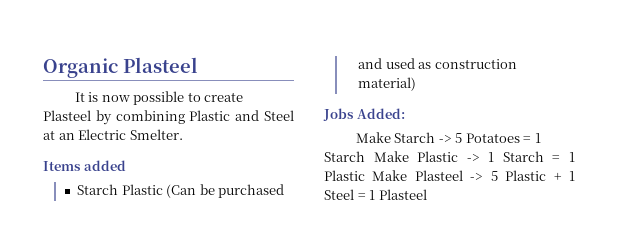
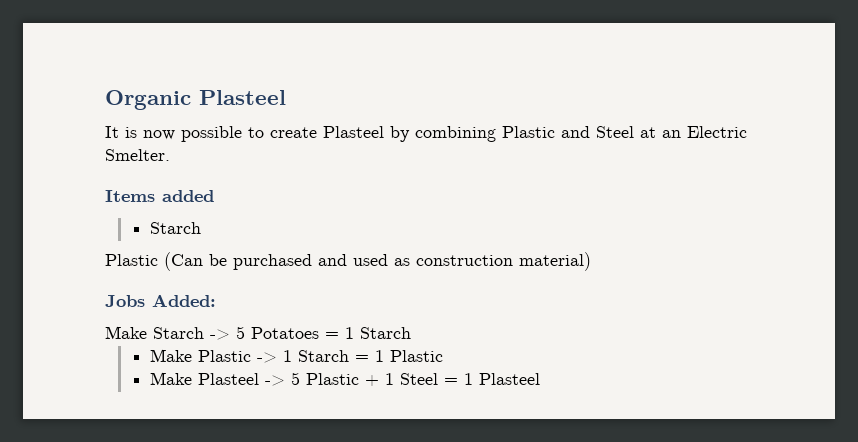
(119, 189) none -> (201, 228) //
(365, 156) none -> (411, 333) //
(365, 175) none -> (443, 356) //

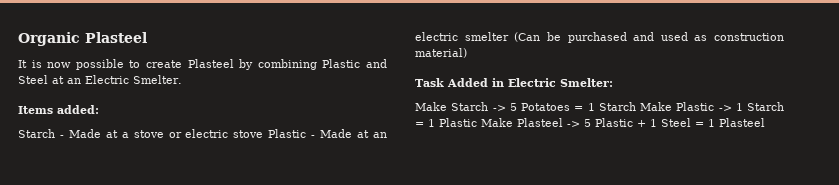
[162,190,214,202] [149,222,201,234] [105,254,158,266] added // Starch // Plastic -> [57,105,99,114] [18,129,387,138] [415,32,509,41] added: // Starch - Made at a stove or electric stove Plastic - Made at an electric smelter
[105,294,216,307] Jobs Added: -> [415,78,613,87] Task Added in Electric Smelter:
(411, 333) // -> (636, 106) none
(443, 356) // -> (477, 122) none

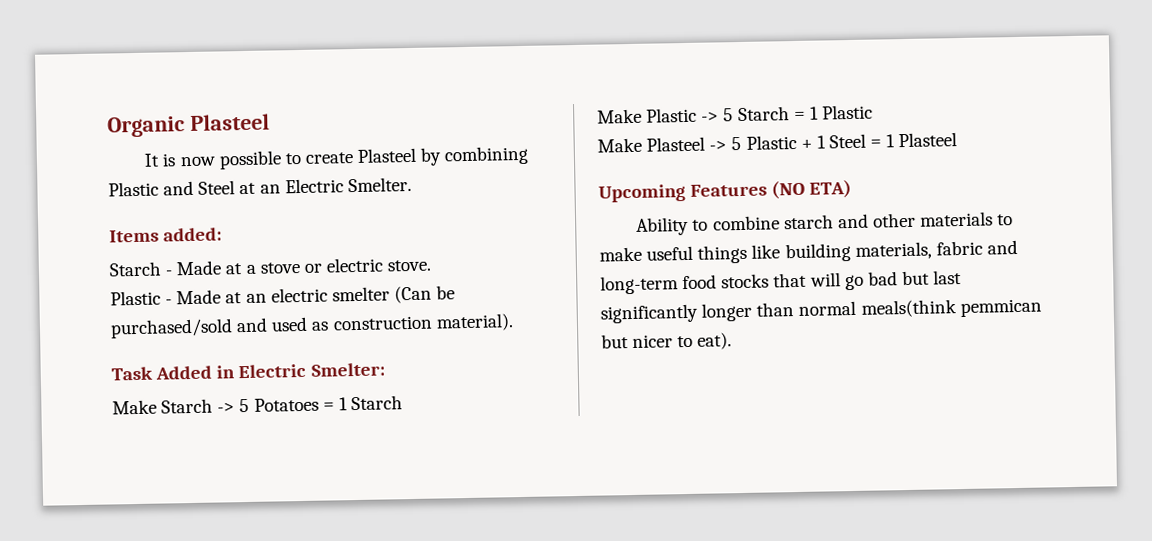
[233,130,264,138] stove -> [387,259,432,272] stove. //
[567,32,627,43] purchased -> [110,318,233,339] purchased/sold
[415,48,467,58] material) -> [435,313,514,332] material).
(636, 106) none -> (403, 403) //
[735,103,743,111] 1 -> [723,108,734,122] 5
(477, 122) none -> (873, 112) //
(765, 122) none -> [598,179,853,203] [636,211,1014,236] [599,239,1018,264] [600,269,963,295] [600,298,1042,324] [601,332,733,350] // Upcoming Features (NO ETA) // Ability to combine starch and other materials to make useful things like building materials, fabric and long-term food stocks that will go bad but last significantly longer than normal meals(think pemmican but nicer to eat).

